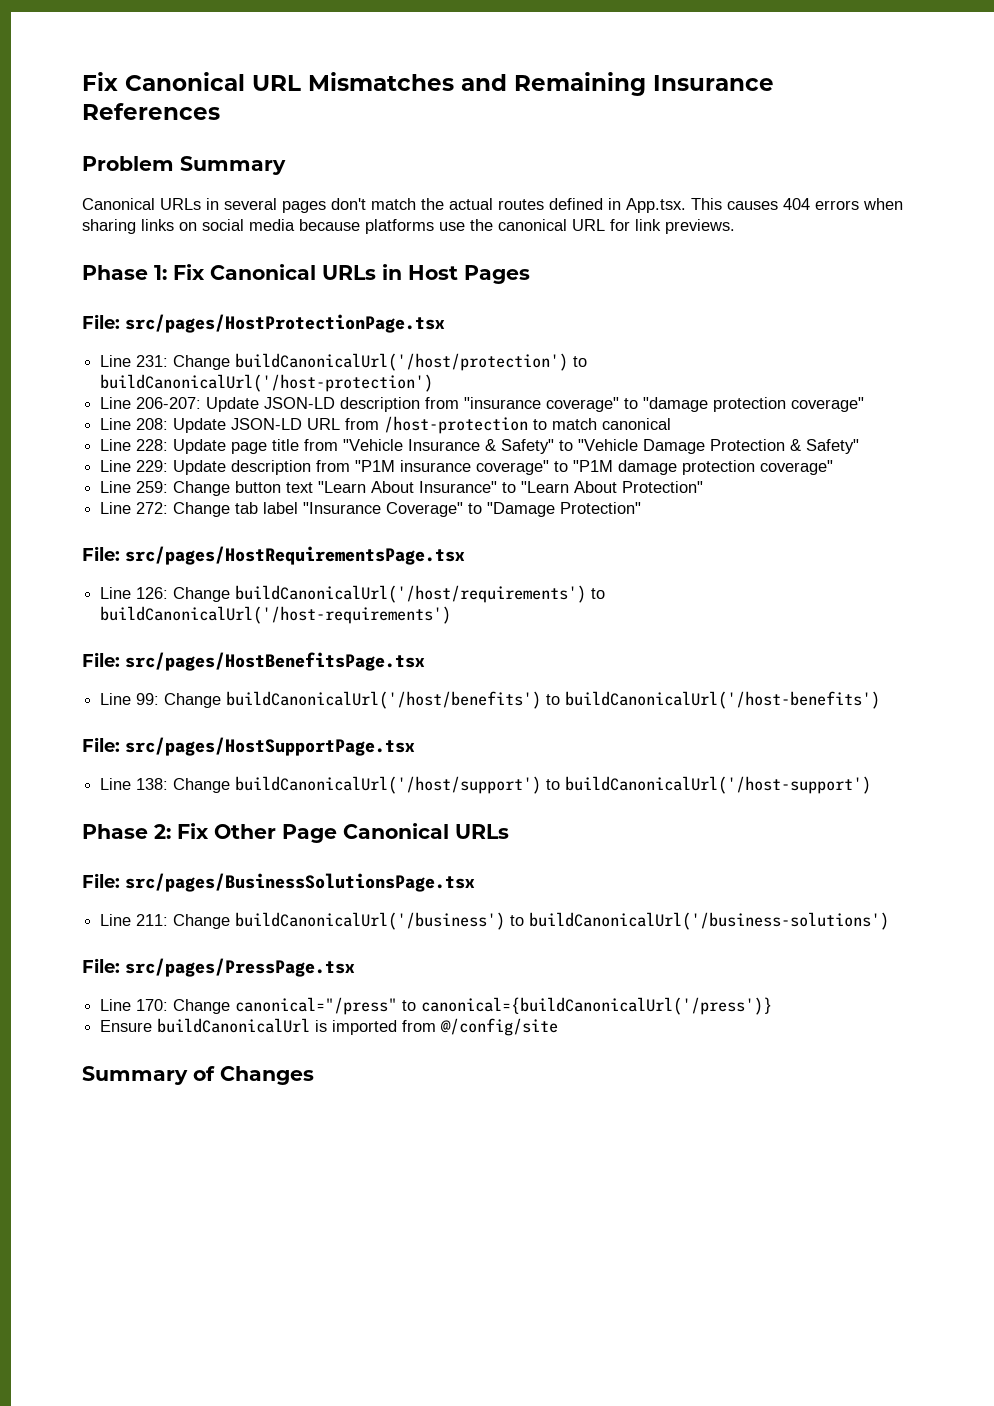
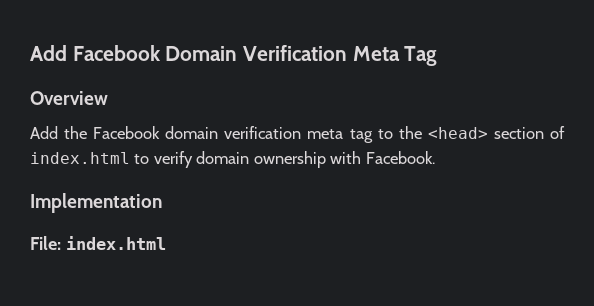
[82,72,774,96] [82,103,220,120] [82,156,286,175] [82,198,903,213] [82,219,735,234] [82,264,530,284] [82,314,445,333] [100,353,588,371] [100,374,434,392] [100,397,865,412] [100,416,672,434] [100,439,860,454] [100,460,834,475] [100,481,704,496] [100,502,642,517] [82,546,465,565] [100,585,606,603] [100,606,452,624] [82,652,425,671] [100,691,881,709] [82,737,415,756] [100,776,872,794] [82,823,509,843] [82,873,475,892] [100,912,890,930] [82,958,355,977] [100,997,773,1015] [100,1018,559,1036] [82,1066,314,1085] Fix Canonical URL Mismatches and Remaining Insurance References // Problem Summary // Canonical URLs in several pages don't match the actual routes defined in App.tsx. This causes 404 errors when sharing links on social media because platforms use the canonical URL for link previews. // Phase 1: Fix Canonical URLs in Host Pages // File: src/pages/HostProtectionPage.tsx // Line 231: Change buildCanonicalUrl('/host/protection') to buildCanonicalUrl('/host-protection') // Line 206-207: Update JSON-LD description from "insurance coverage" to "damage protection coverage" // Line 208: Update JSON-LD URL from /host-protection to match canonical // Line 228: Update page title from "Vehicle Insurance & Safety" to "Vehicle Damage Protection & Safety" // Line 229: Update description from "P1M insurance coverage" to "P1M damage protection coverage" // Line 259: Change button text "Learn About Insurance" to "Learn About Protection" // Line 272: Change tab label "Insurance Coverage" to "Damage Protection" // File: src/pages/HostRequirementsPage.tsx // Line 126: Change buildCanonicalUrl('/host/requirements') to buildCanonicalUrl('/host-requirements') // File: src/pages/HostBenefitsPage.tsx // Line 99: Change buildCanonicalUrl('/host/benefits') to buildCanonicalUrl('/host-benefits') // File: src/pages/HostSupportPage.tsx // Line 138: Change buildCanonicalUrl('/host/support') to buildCanonicalUrl('/host-support') // Phase 2: Fix Other Page Canonical URLs // File: src/pages/BusinessSolutionsPage.tsx // Line 211: Change buildCanonicalUrl('/business') to buildCanonicalUrl('/business-solutions') // File: src/pages/PressPage.tsx // Line 170: Change canonical="/press" to canonical={buildCanonicalUrl('/press')} // Ensure buildCanonicalUrl is imported from @/config/site // Summary of Changes -> [30,45,438,66] [30,91,108,105] [30,126,565,143] [30,151,435,168] [30,193,162,213] [30,236,166,250] Add Facebook Domain Verification Meta Tag // Overview // Add the Facebook domain verification meta tag to the <head> section of index.html to verify domain ownership with Facebook. // Implementation // File: index.html

